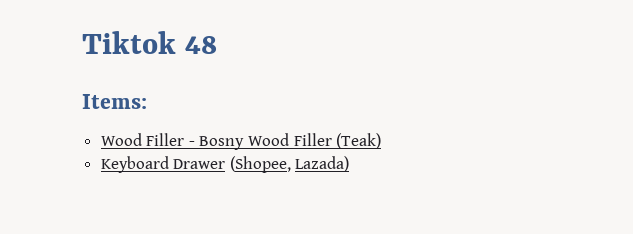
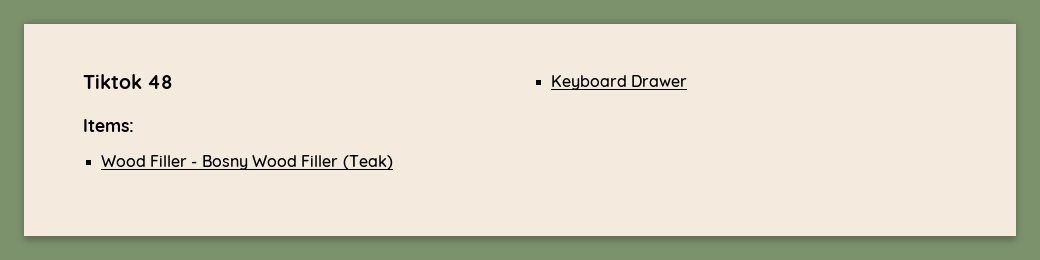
[229,156,350,173] (Shopee, Lazada) -> (687, 81) none

